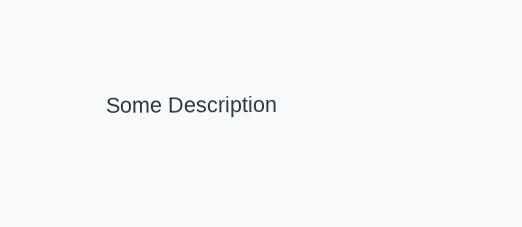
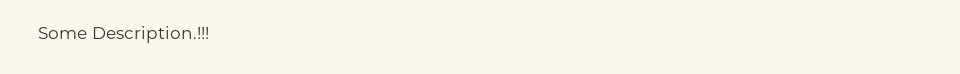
[167,95,278,118] Description -> [91,26,209,43] Description.!!!

